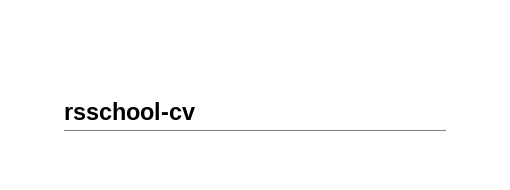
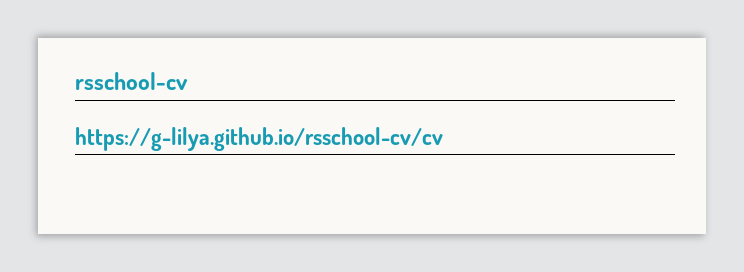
(195, 111) none -> [75,127,443,151] // https://g-lilya.github.io/rsschool-cv/cv

